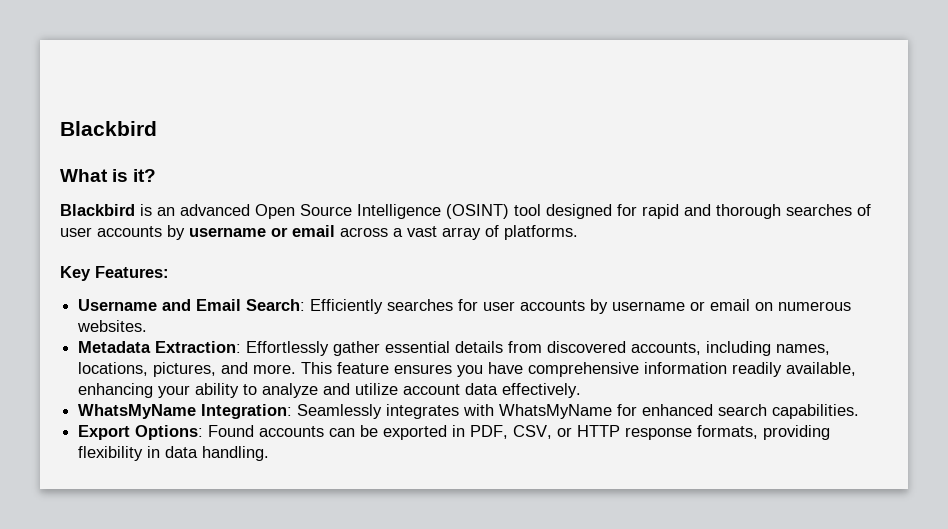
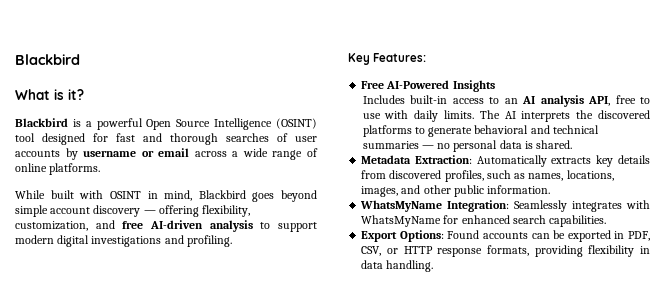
[157,204,250,216] an advanced -> [85,118,143,130] a powerful
[642,204,679,219] rapid -> [116,133,135,142] fast
[407,225,578,240] [60,266,169,281] [78,299,852,314] [77,320,148,332] [78,341,831,356] [78,362,857,377] [78,383,582,398] vast array of platforms. // Key Features: // Username and Email Search: Efficiently searches for user accounts by username or email on numerous websites. // Metadata Extraction: Effortlessly gather essential details from discovered accounts, including names, locations, pictures, and more. This feature ensures you have comprehensive information readily available, enhancing your ability to analyze and utilize account data effectively. -> [242,148,318,160] [15,163,101,175] [15,190,317,202] [15,205,251,217] [15,220,317,232] [15,235,232,247] [348,53,427,65] [361,80,495,92] [362,95,650,107] [362,110,650,122] [362,125,599,137] [362,140,573,152] [361,155,650,167] [361,170,614,182] [361,185,551,197] wide range of online platforms. // While built with OSINT in mind, Blackbird goes beyond simple account discovery — offering flexibility, customization, and free AI-driven analysis to support modern digital investigations and profiling. // Key Features: // Free AI-Powered Insights // Includes built-in access to an AI analysis API, free to use with daily limits. The AI interprets the discovered platforms to generate behavioral and technical summaries — no personal data is shared. // Metadata Extraction: Automatically extracts key details from discovered profiles, such as names, locations, images, and other public information.

